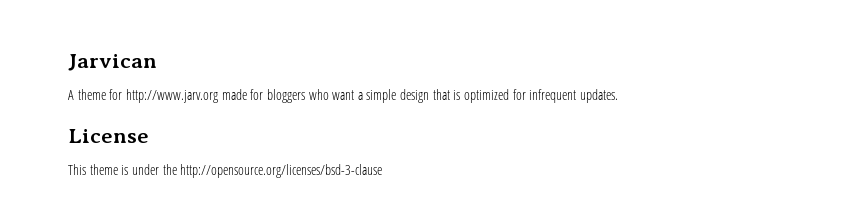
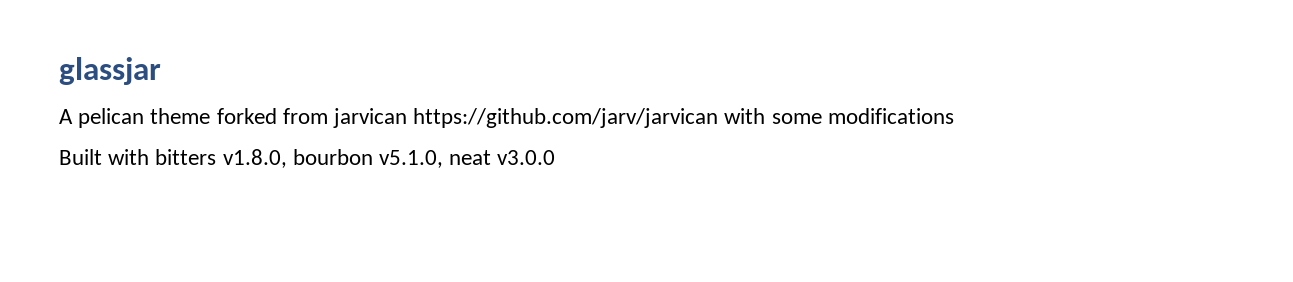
[68,54,157,71] Jarvican -> [59,57,161,85] glassjar
[77,89,618,103] [68,129,149,143] [68,164,383,178] theme for http://www.jarv.org made for bloggers who want a simple design that is optimized for infrequent updates. // License // This theme is under the http://opensource.org/licenses/bsd-3-clause -> [78,108,954,128] [59,149,556,168] pelican theme forked from jarvican https://github.com/jarv/jarvican with some modifications // Built with bitters v1.8.0, bourbon v5.1.0, neat v3.0.0

